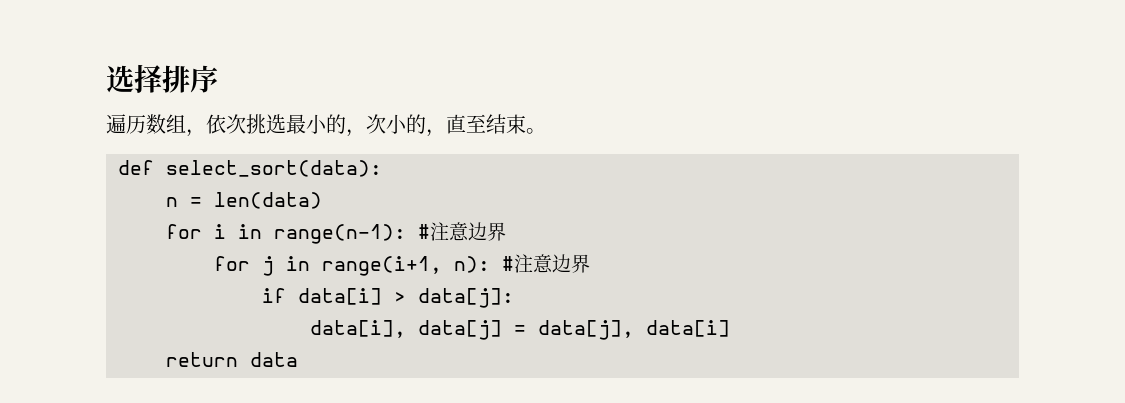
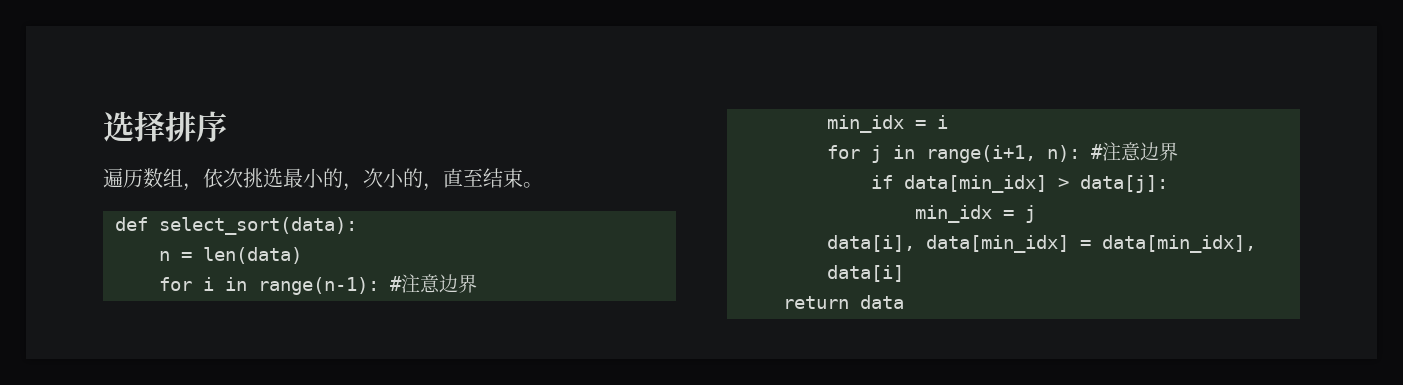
(506, 231) none -> [827,115,948,133] // min_idx = i
[298,288,382,305] data[i] -> [904,175,1047,193] data[min_idx]
[310,320,634,340] data[i], data[j] = data[j], -> [915,205,1036,223] [827,235,1256,253] min_idx = j // data[i], data[min_idx] = data[min_idx],

